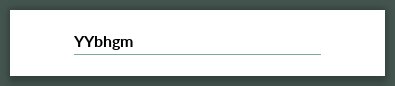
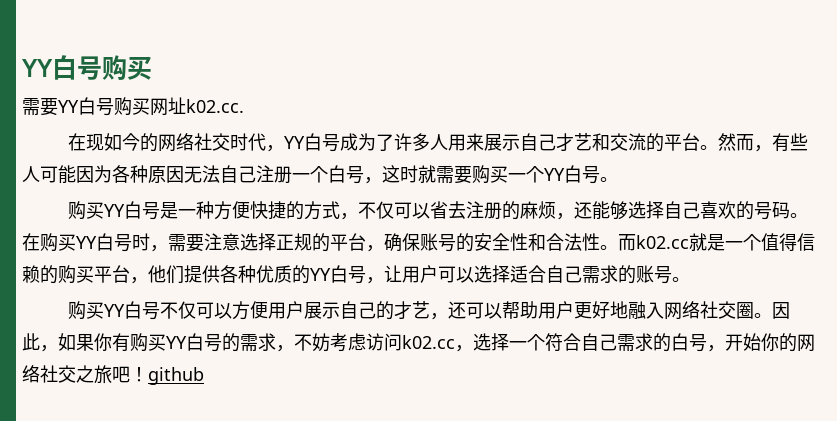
[73,36,133,50] YYbhgm -> [22,55,152,80] [22,97,244,116] [67,133,808,152] [22,165,618,184] [67,201,808,220] [22,233,815,252] [22,265,690,284] [67,301,790,320] [22,333,815,352] [22,365,204,385] YY白号购买 // 需要YY白号购买网址k02.cc. // 在现如今的网络社交时代，YY白号成为了许多人用来展示自己才艺和交流的平台。然而，有些人可能因为各种原因无法自己注册一个白号，这时就需要购买一个YY白号。 // 购买YY白号是一种方便快捷的方式，不仅可以省去注册的麻烦，还能够选择自己喜欢的号码。在购买YY白号时，需要注意选择正规的平台，确保账号的安全性和合法性。而k02.cc就是一个值得信赖的购买平台，他们提供各种优质的YY白号，让用户可以选择适合自己需求的账号。 // 购买YY白号不仅可以方便用户展示自己的才艺，还可以帮助用户更好地融入网络社交圈。因此，如果你有购买YY白号的需求，不妨考虑访问k02.cc，选择一个符合自己需求的白号，开始你的网络社交之旅吧！github

